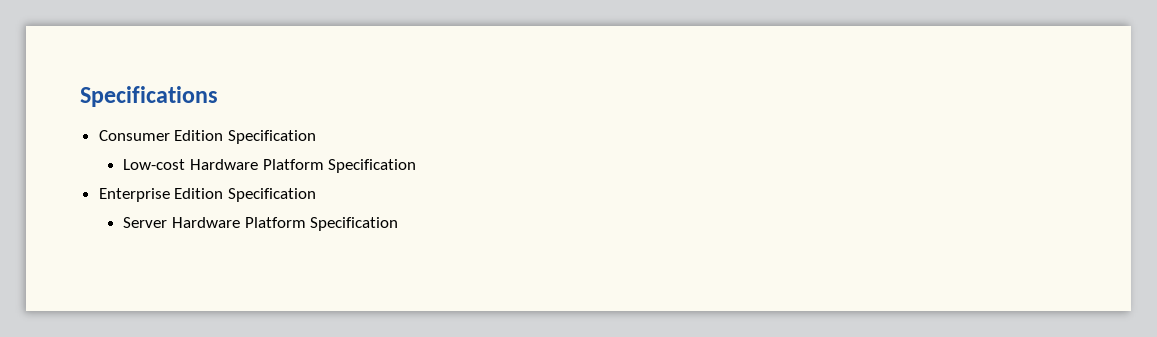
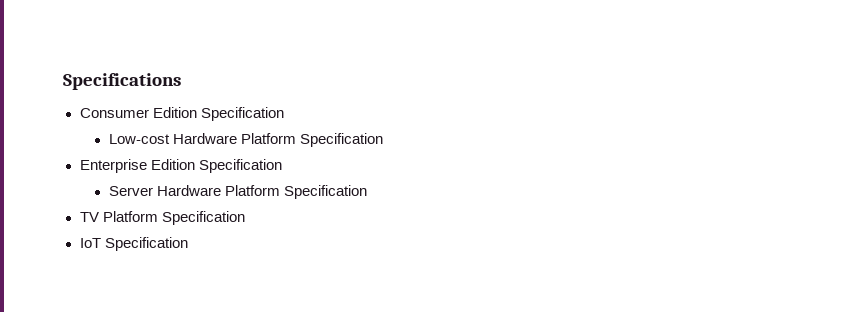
(399, 224) none -> [79,211,245,225] [79,237,188,251] // TV Platform Specification // IoT Specification

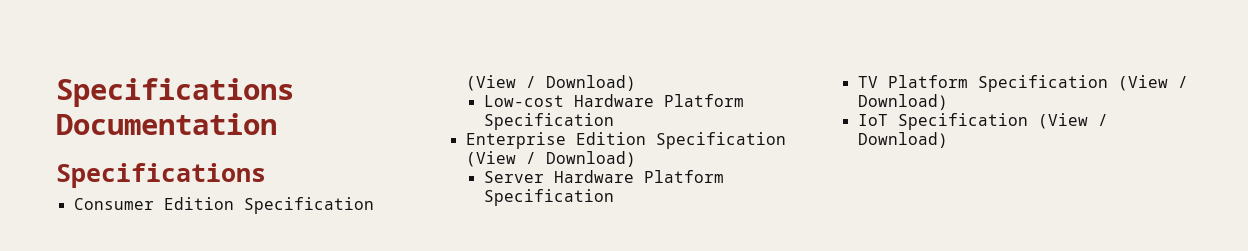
[63,73,181,90] Specifications -> [56,78,294,107] [56,113,277,135] [56,163,266,188] Specifications Documentation // Specifications
(284, 114) none -> [465,75,636,91] (View / Download)
(282, 166) none -> [465,151,636,167] (View / Download)
(245, 218) none -> [1117,75,1188,91] [857,94,948,110] (View / Download)
(188, 244) none -> [1037,113,1108,129] [857,132,948,148] (View / Download)

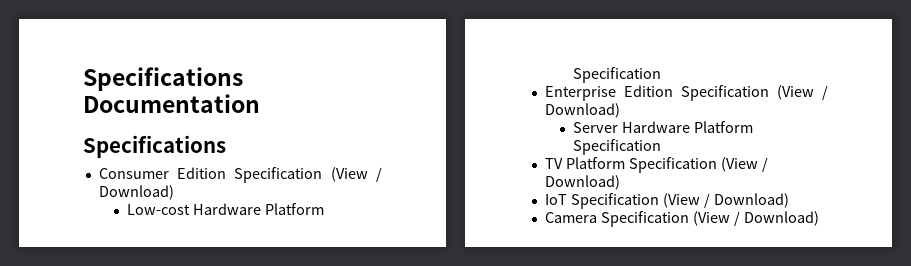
(948, 140) none -> [544,211,819,227] // Camera Specification (View / Download)

